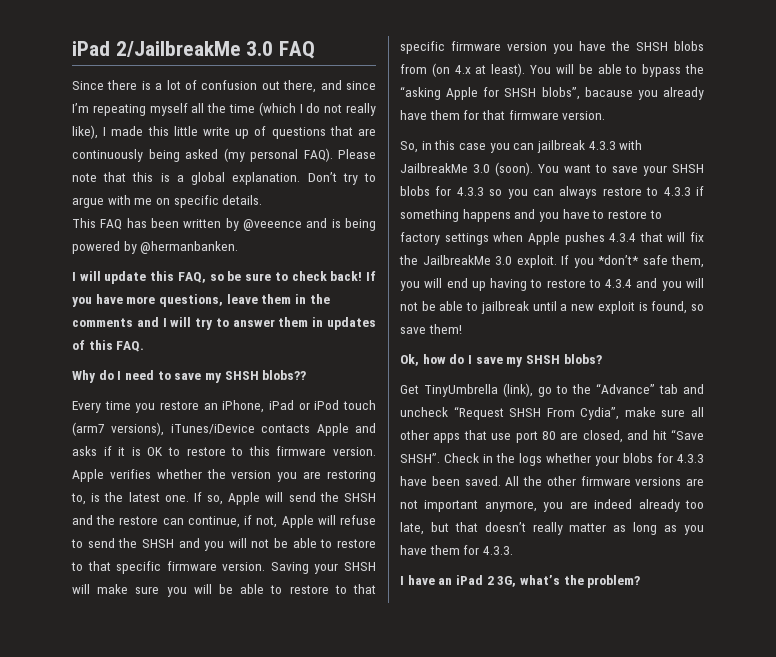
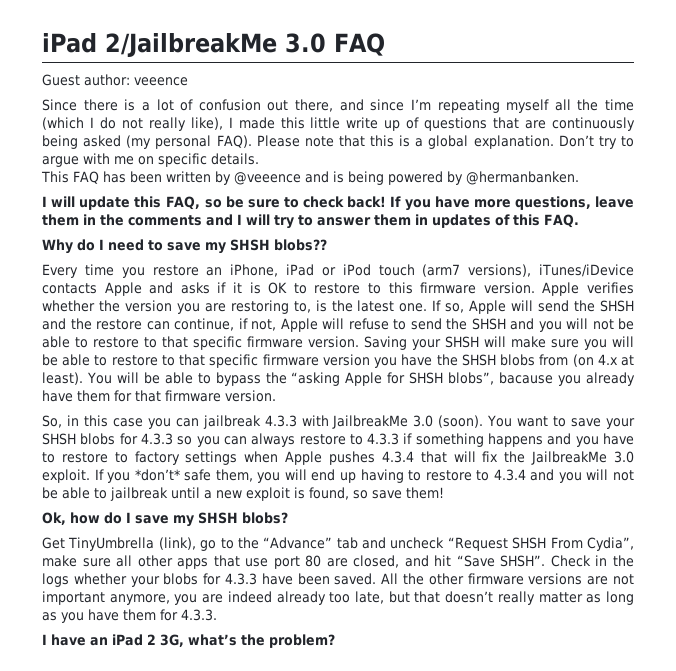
(316, 50) none -> [42,74,188,86] // Guest author: veeence

